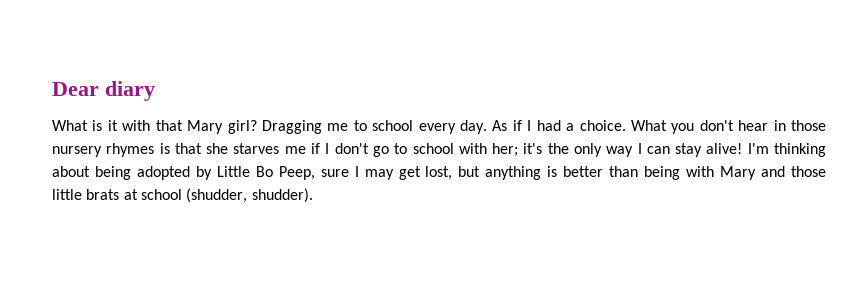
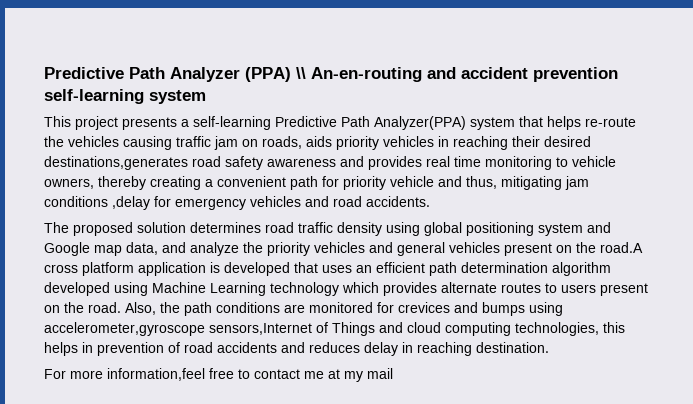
[52,81,155,101] [52,120,826,134] [52,143,826,157] [52,166,827,180] [52,188,313,203] Dear diary // What is it with that Mary girl? Dragging me to school every day. As if I had a choice. What you don't hear in those nursery rhymes is that she starves me if I don't go to school with her; it's the only way I can stay alive! I'm thinking about being adopted by Little Bo Peep, sure I may get lost, but anything is better than being with Mary and those little brats at school (shudder, shudder). -> [44,67,618,82] [44,89,206,104] [44,116,636,130] [44,136,591,150] [44,156,616,170] [44,176,589,190] [44,196,430,210] [44,222,611,236] [44,242,643,256] [44,262,611,276] [44,282,648,296] [44,302,563,316] [44,322,625,336] [44,342,549,356] [44,368,393,382] Predictive Path Analyzer (PPA) \\ An-en-routing and accident prevention self-learning system // This project presents a self-learning Predictive Path Analyzer(PPA) system that helps re-route the vehicles causing traffic jam on roads, aids priority vehicles in reaching their desired destinations,generates road safety awareness and provides real time monitoring to vehicle owners, thereby creating a convenient path for priority vehicle and thus, mitigating jam conditions ,delay for emergency vehicles and road accidents. // The proposed solution determines road traffic density using global positioning system and Google map data, and analyze the priority vehicles and general vehicles present on the road.A cross platform application is developed that uses an efficient path determination algorithm developed using Machine Learning technology which provides alternate routes to users present on the road. Also, the path conditions are monitored for crevices and bumps using accelerometer,gyroscope sensors,Internet of Things and cloud computing technologies, this helps in prevention of road accidents and reduces delay in reaching destination. // For more information,feel free to contact me at my mail

